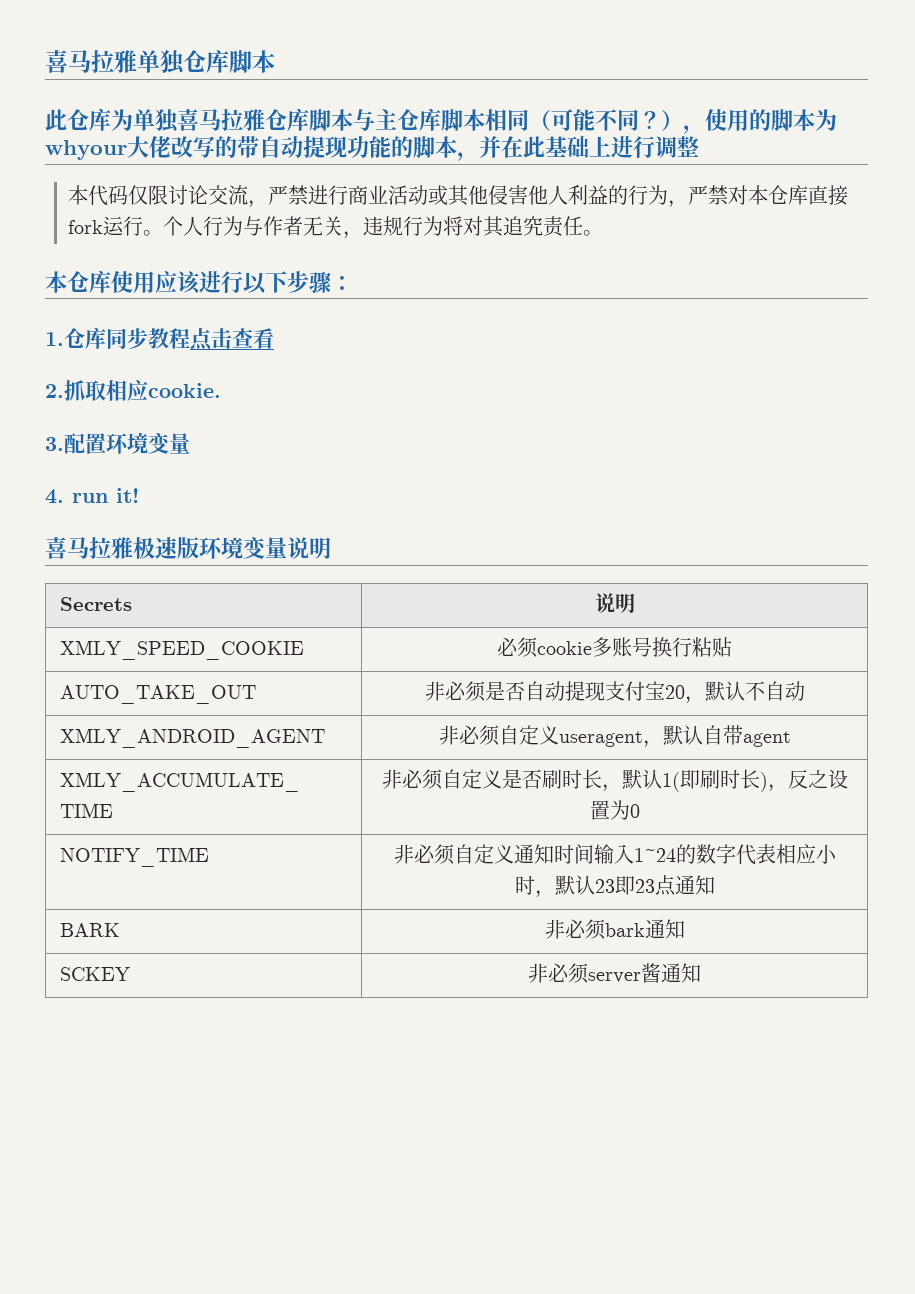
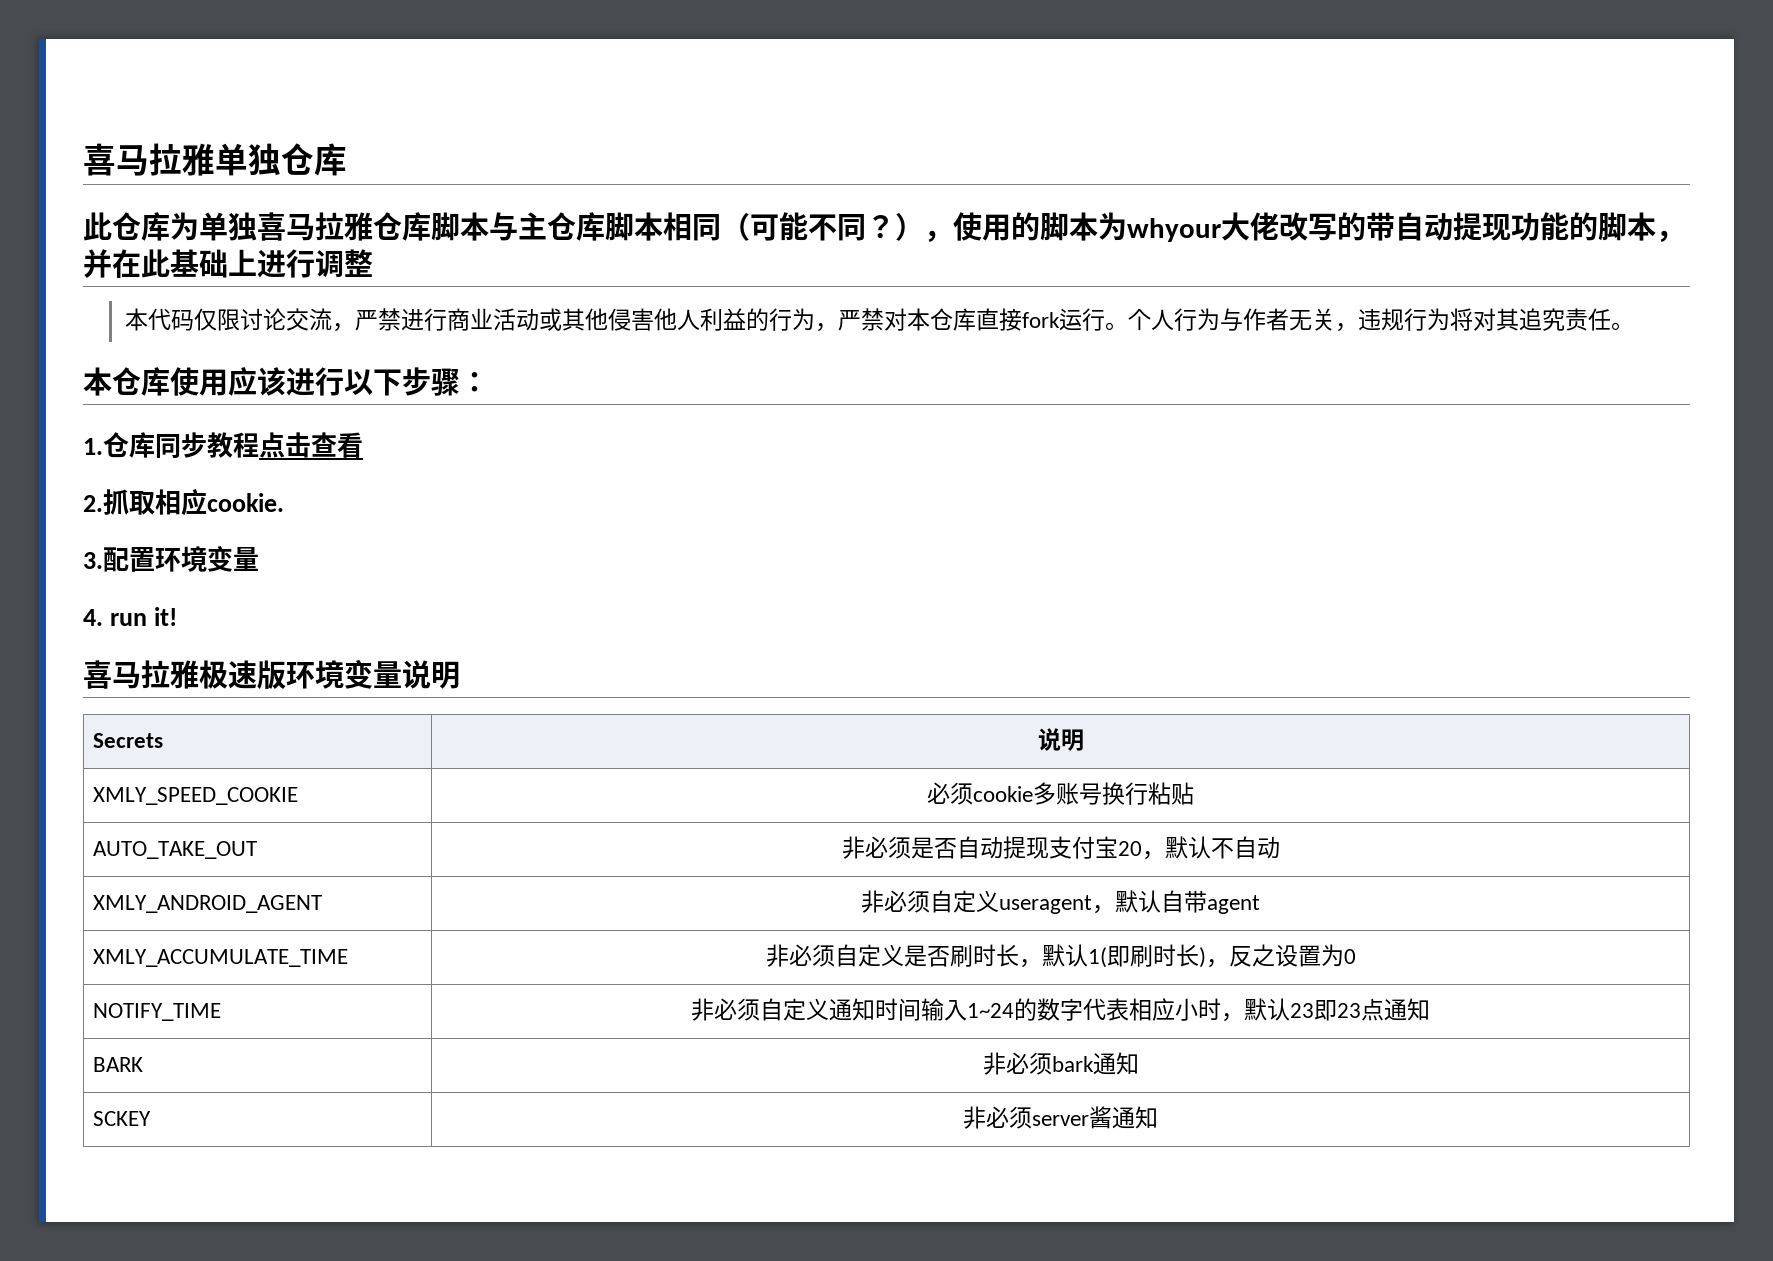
[229,50,275,73] 脚本 -> (347, 159) none

